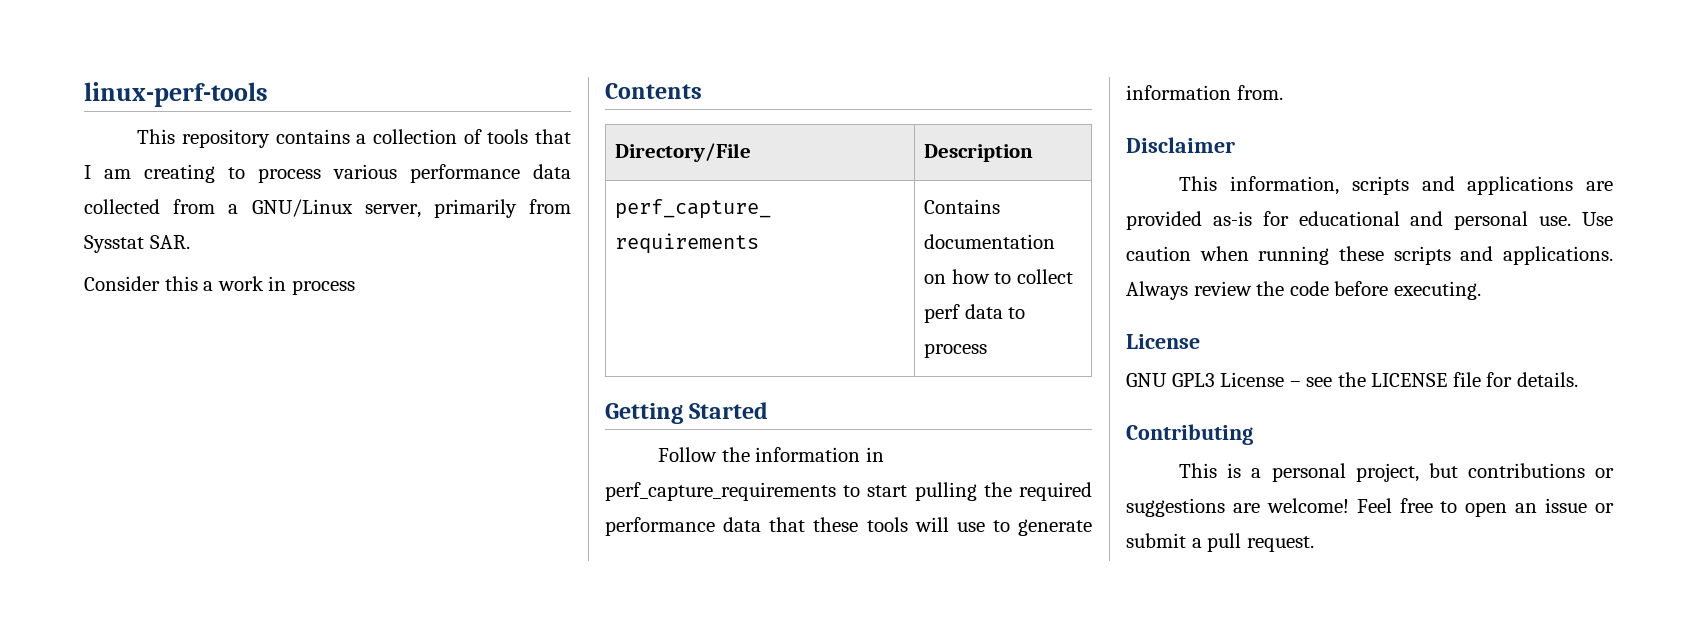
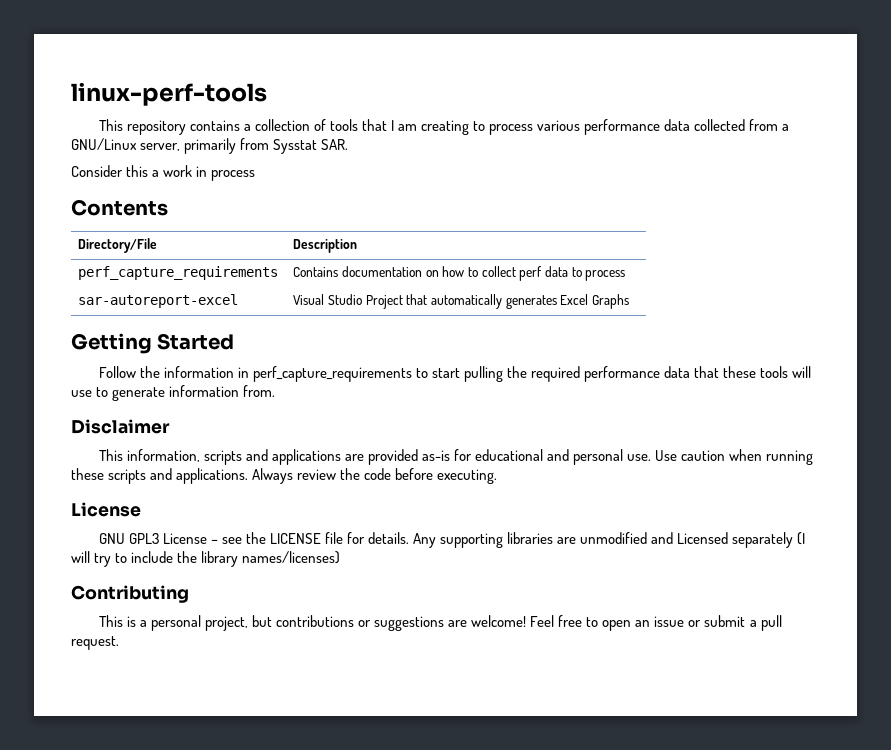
(988, 350) none -> [78,294,239,308] [293,294,629,309] // sar-autoreport-excel | Visual Studio Project that automatically generates Excel Graphs
(1578, 379) none -> [413,532,806,548] [71,551,341,567] Any supporting libraries are unmodified and Licensed separately (I will try to include the library names/licenses)

